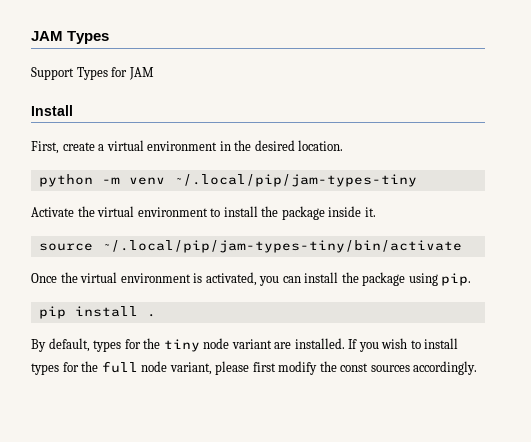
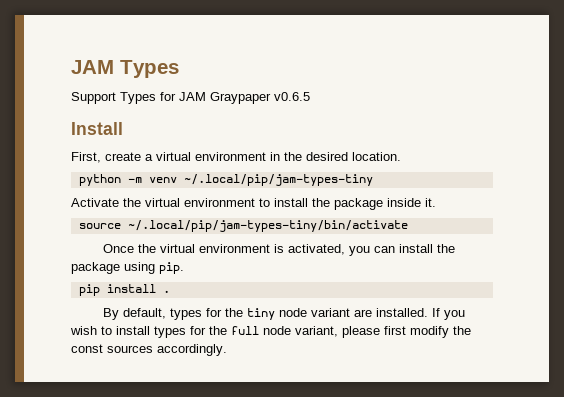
(154, 73) none -> [210,92,310,104] Graypaper v0.6.5

